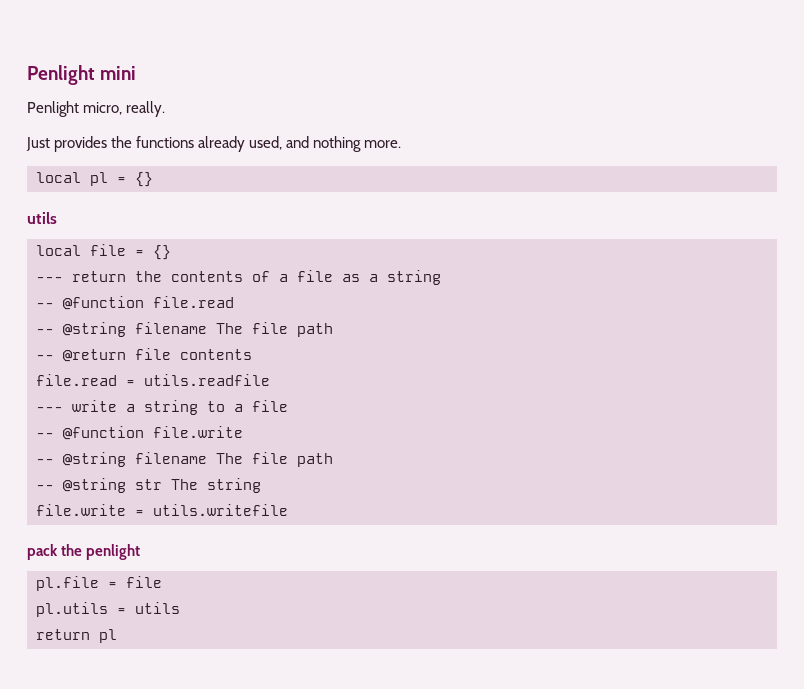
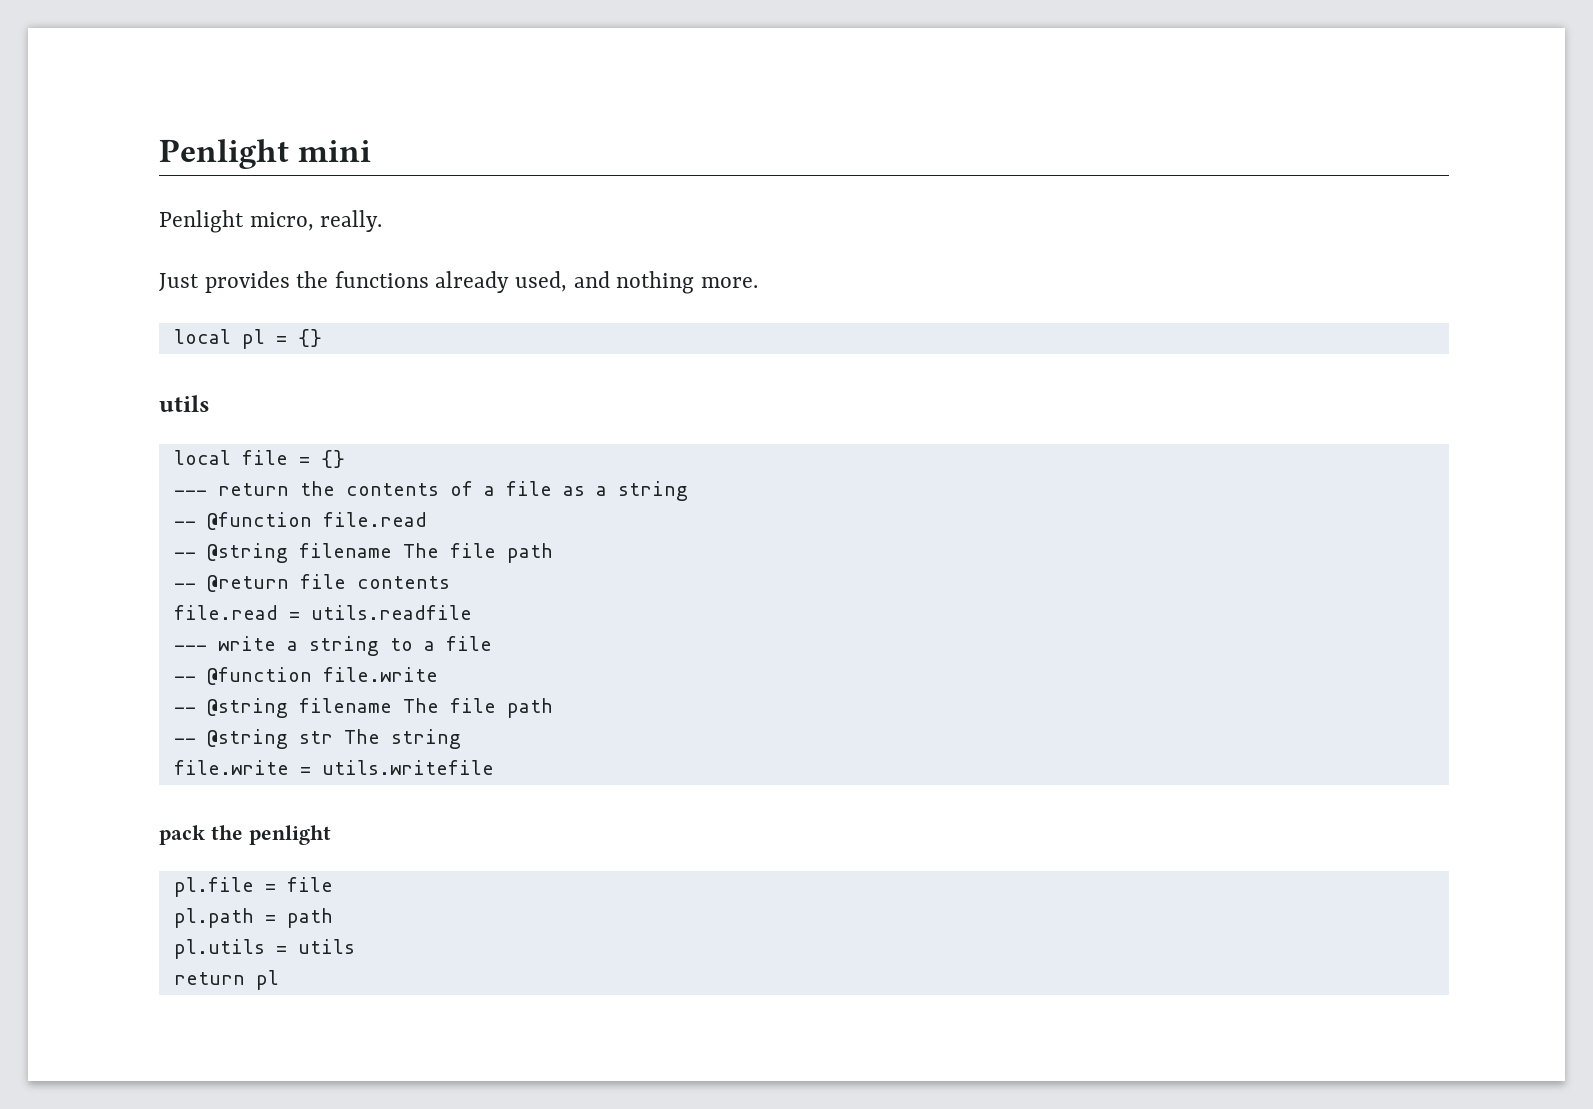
(162, 582) none -> [173,908,333,928] // pl.path = path

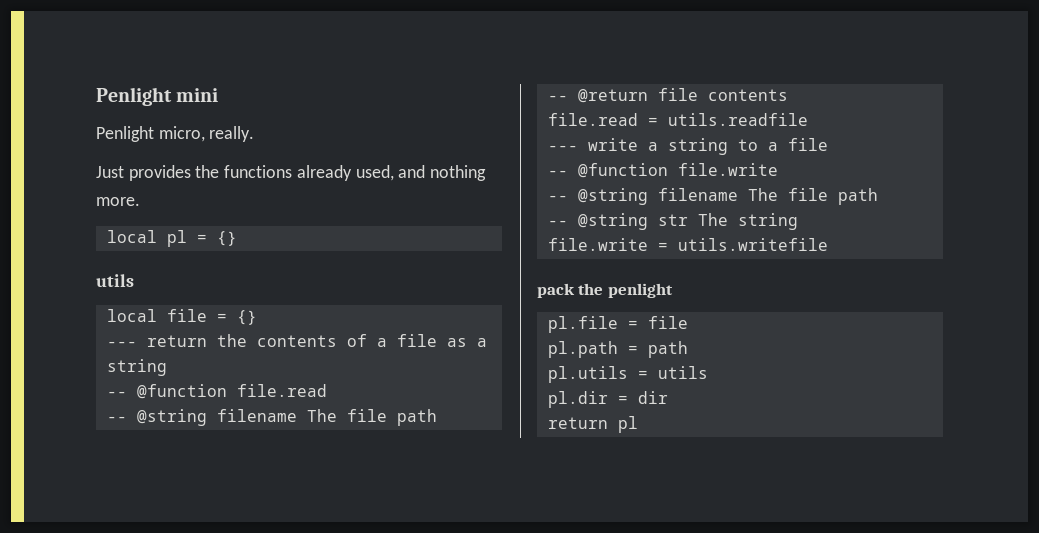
(355, 946) none -> [547,391,668,408] // pl.dir = dir

